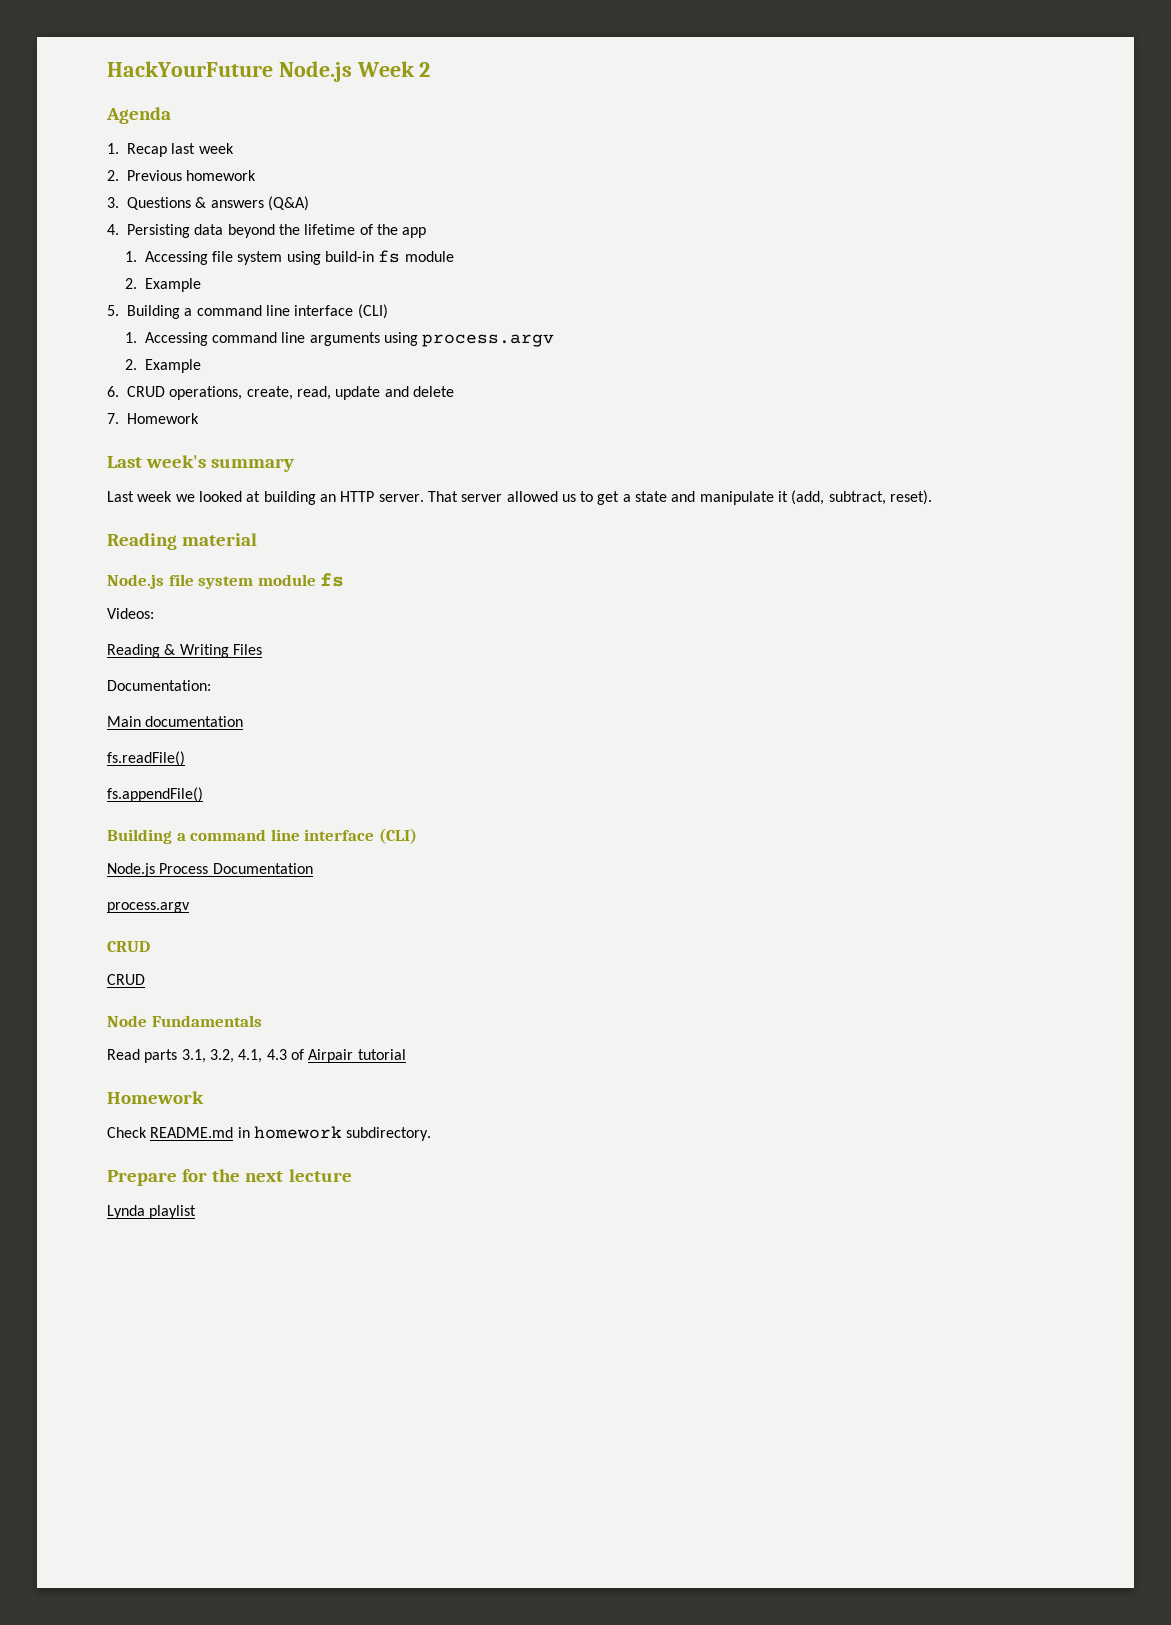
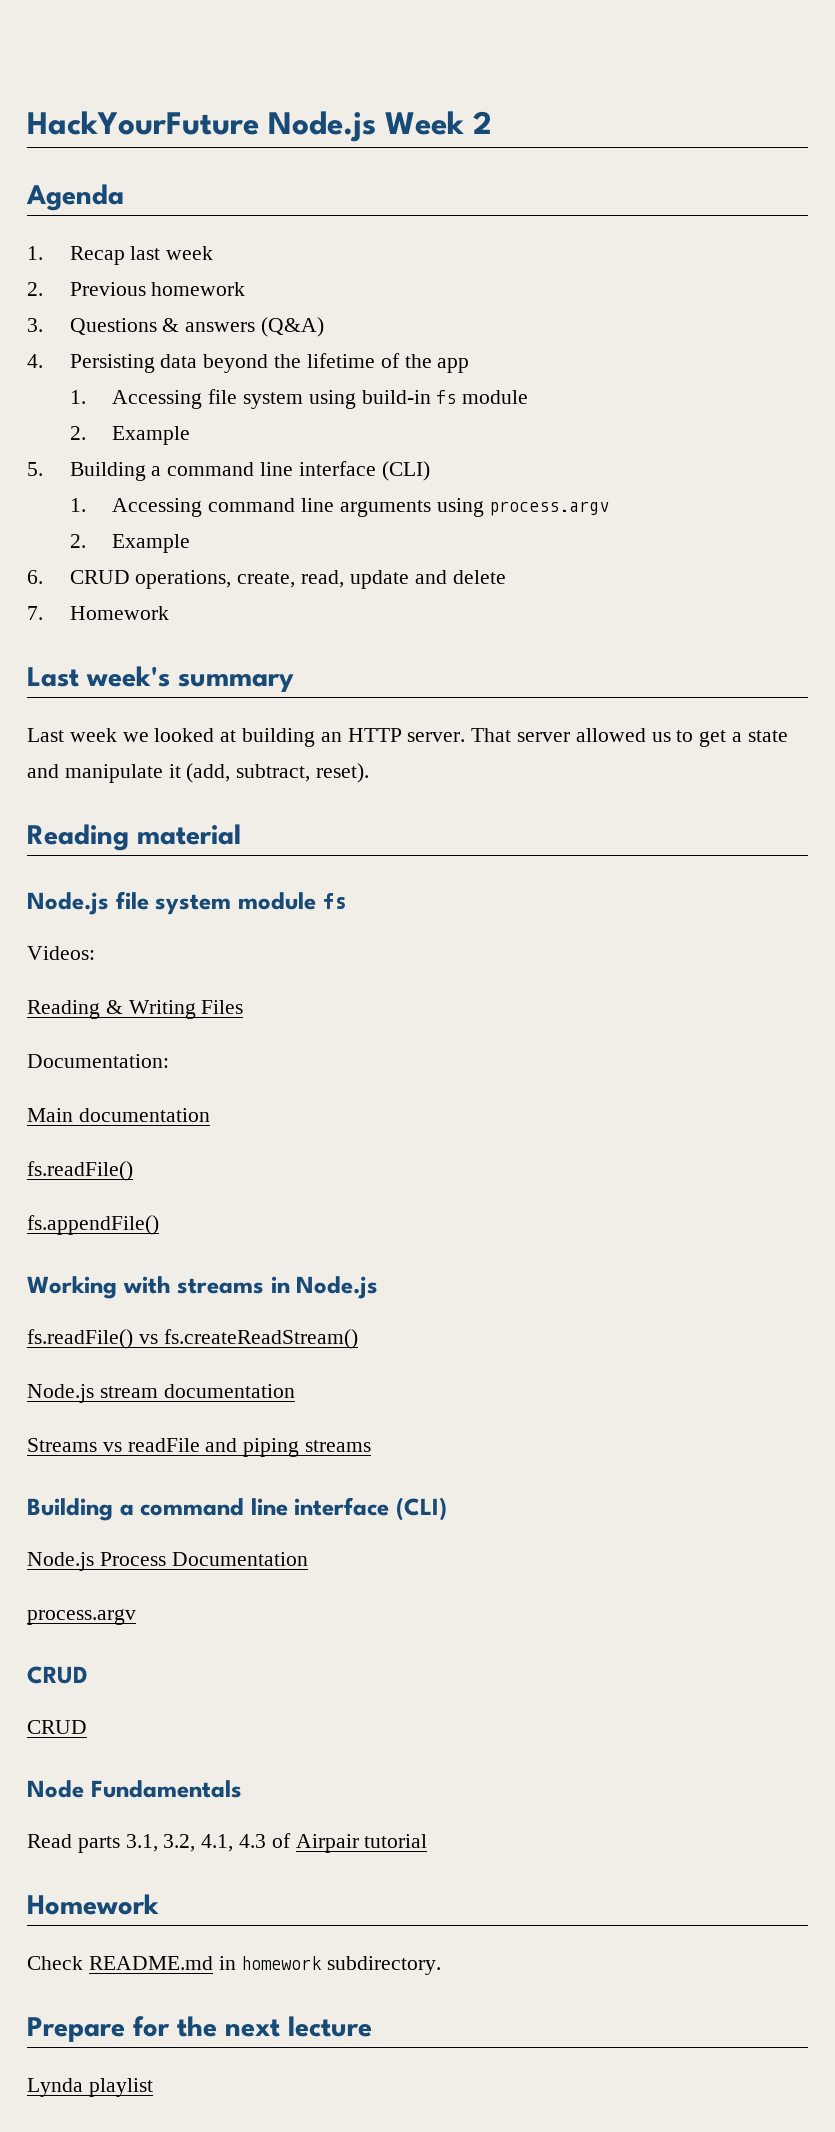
(203, 794) none -> [27,1276,379,1299] [27,1329,358,1349] [27,1384,295,1403] [27,1438,372,1457] // Working with streams in Node.js // fs.readFile() vs fs.createReadStream() // Node.js stream documentation // Streams vs readFile and piping streams

